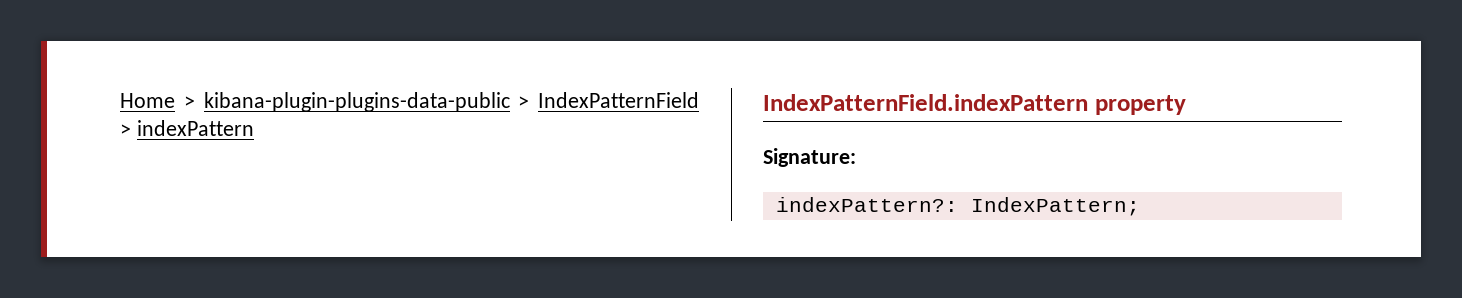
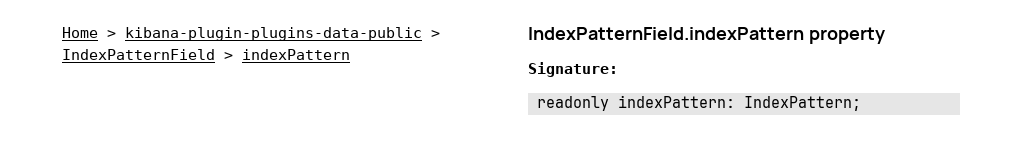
[775,197,958,212] indexPattern?: -> [536,95,735,111] readonly indexPattern:

